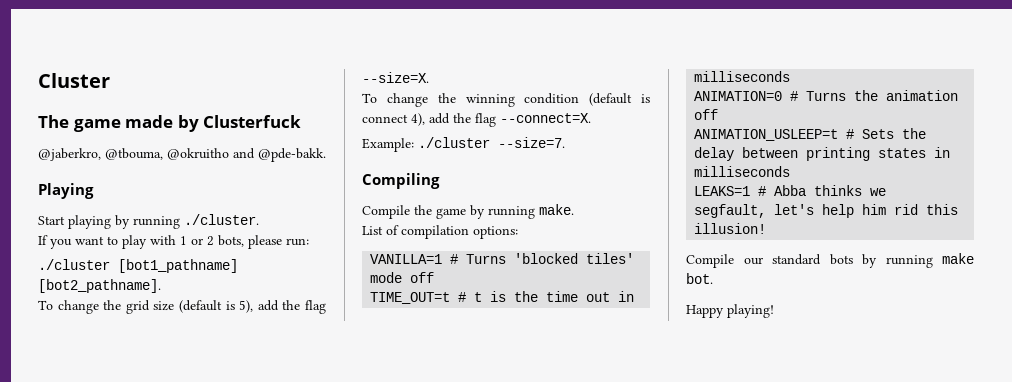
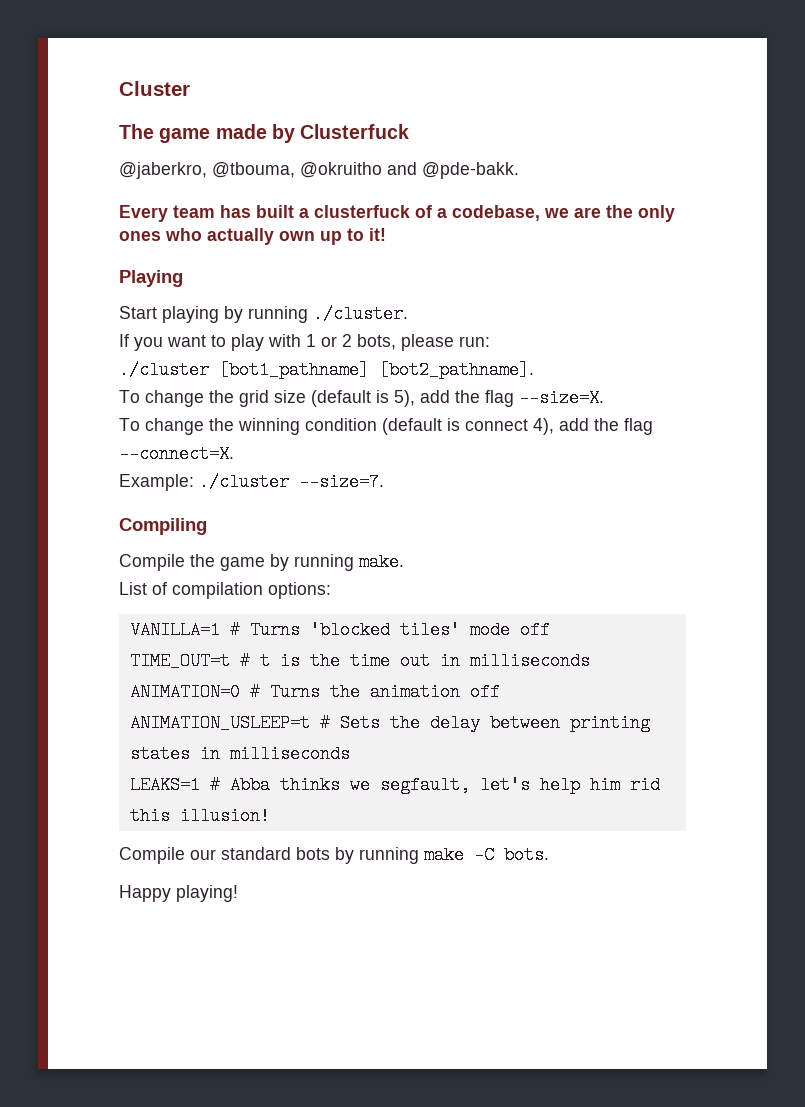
(326, 155) none -> [119,205,675,222] [119,228,386,245] // Every team has built a clusterfuck of a codebase, we are the only ones who actually own up to it!
[686,273,713,284] bot. -> [474,846,549,864] -C bots.

